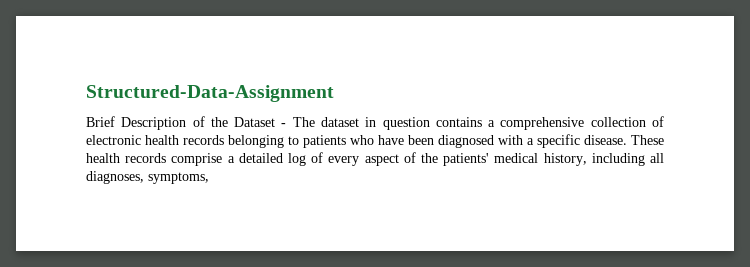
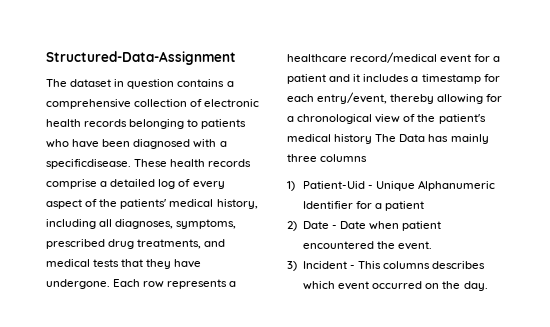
[86,116,287,130] Brief Description of the Dataset - -> (236, 58) none
[537,134,627,148] specific disease. -> [46,159,131,169] specificdisease.
(209, 178) none -> [46,239,226,249] [46,259,202,269] [46,279,237,289] [287,52,501,63] [287,74,500,84] [287,92,503,104] [287,114,486,124] [287,134,489,144] [287,154,368,162] [287,180,496,191] [302,201,425,211] [287,221,442,231] [302,241,433,250] [287,261,486,271] [302,281,488,291] prescribed drug treatments, and medical tests that they have undergone. Each row represents a healthcare record/medical event for a patient and it includes a timestamp for each entry/event, thereby allowing for a chronological view of the patient's medical history The Data has mainly three columns // 1) Patient-Uid - Unique Alphanumeric Identifier for a patient // 2) Date - Date when patient encountered the event. // 3) Incident - This columns describes which event occurred on the day.

